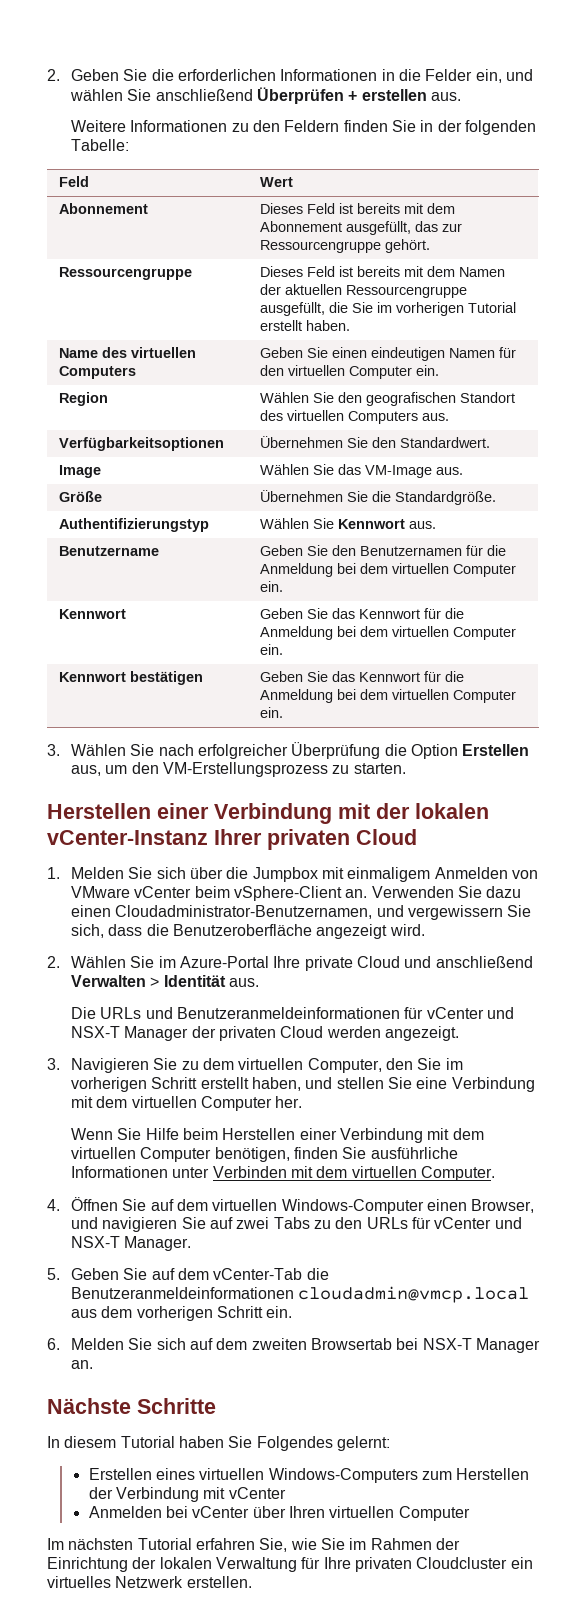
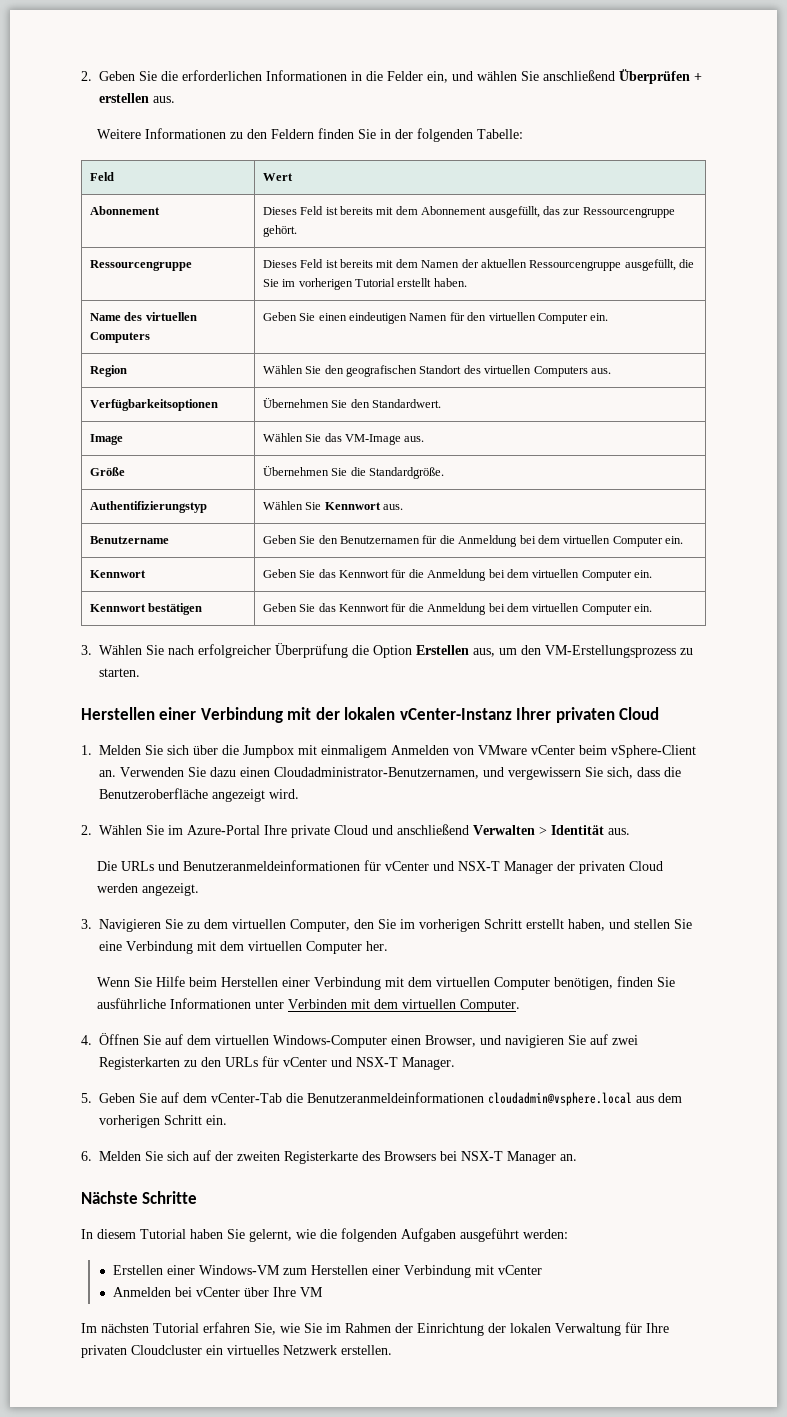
[273,1217,310,1229] Tabs -> [99,1057,180,1070] Registerkarten
[298,1286,530,1303] cloudadmin@vmcp.local -> [488,1092,632,1106] cloudadmin@vsphere.local
[216,1338,392,1350] dem zweiten Browsertab -> [215,1151,436,1164] der zweiten Registerkarte des Browsers
[256,1436,390,1451] [88,1468,418,1483] Folgendes gelernt: // Erstellen eines virtuellen Windows-Computers -> [249,1228,568,1242] [112,1265,280,1275] gelernt, wie die folgenden Aufgaben ausgeführt werden: // Erstellen einer Windows-VM
[88,1487,113,1499] der -> [371,1265,400,1275] einer
[288,1506,470,1521] Ihren virtuellen Computer -> [272,1287,323,1297] Ihre VM

